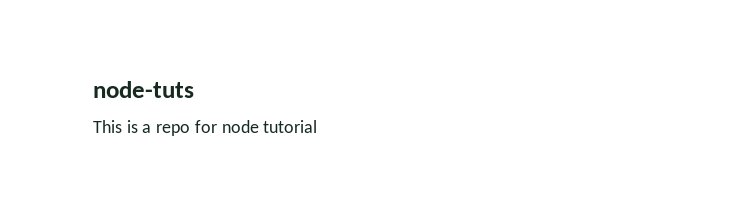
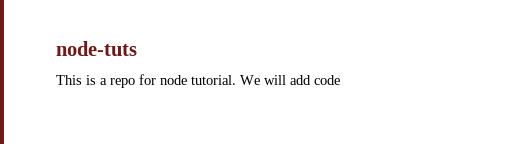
[263,120,318,133] tutorial -> [191,75,340,85] tutorial. We will add code

